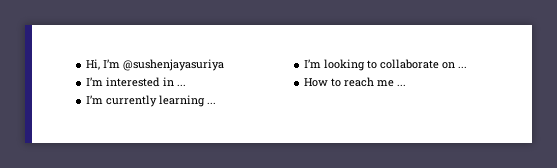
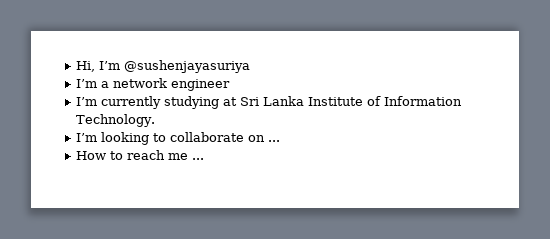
[106,77,187,87] interested in ... -> [101,78,231,91] a network engineer
[159,95,217,107] learning ... -> [164,96,463,109] [76,114,156,127] studying at Sri Lanka Institute of Information Technology.

